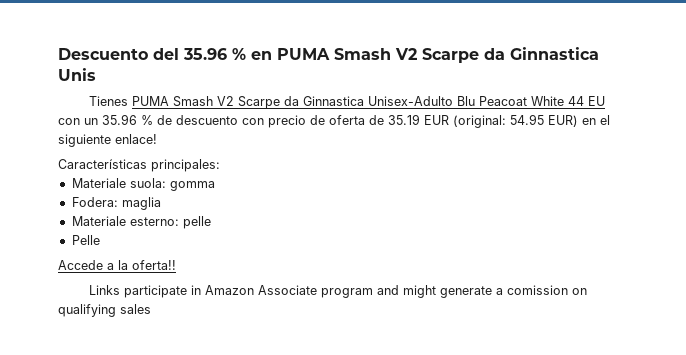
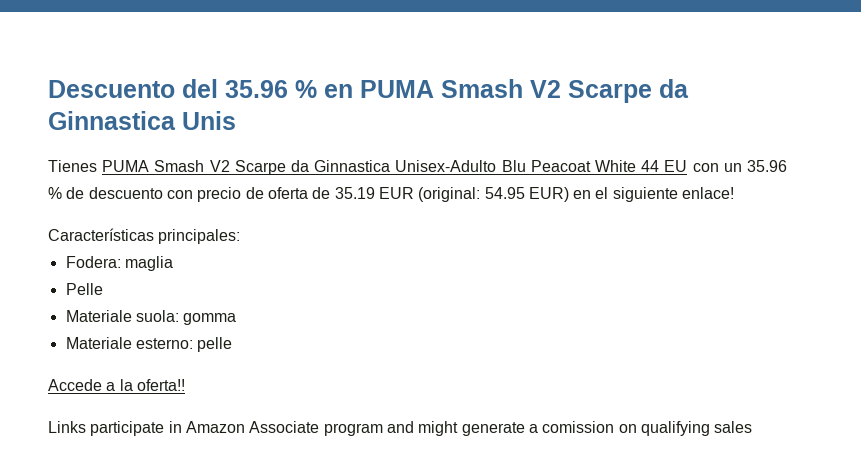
(220, 165) none -> [65,256,173,271] [65,283,103,295] // Fodera: maglia // Pelle
[71,197,161,210] // Fodera: maglia -> (237, 319) none
[71,235,100,245] // Pelle -> (233, 344) none

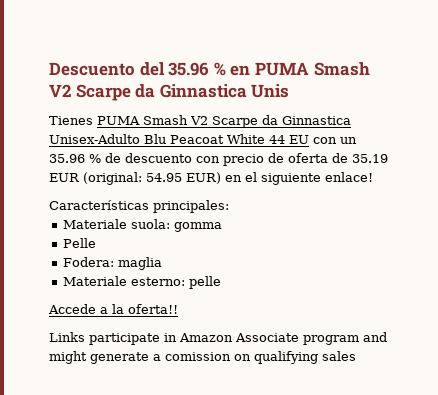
[65,256,173,271] [65,283,103,295] [65,310,237,325] Fodera: maglia // Pelle // Materiale suola: gomma -> [62,219,222,232] [62,238,96,248] [62,257,162,270] Materiale suola: gomma // Pelle // Fodera: maglia

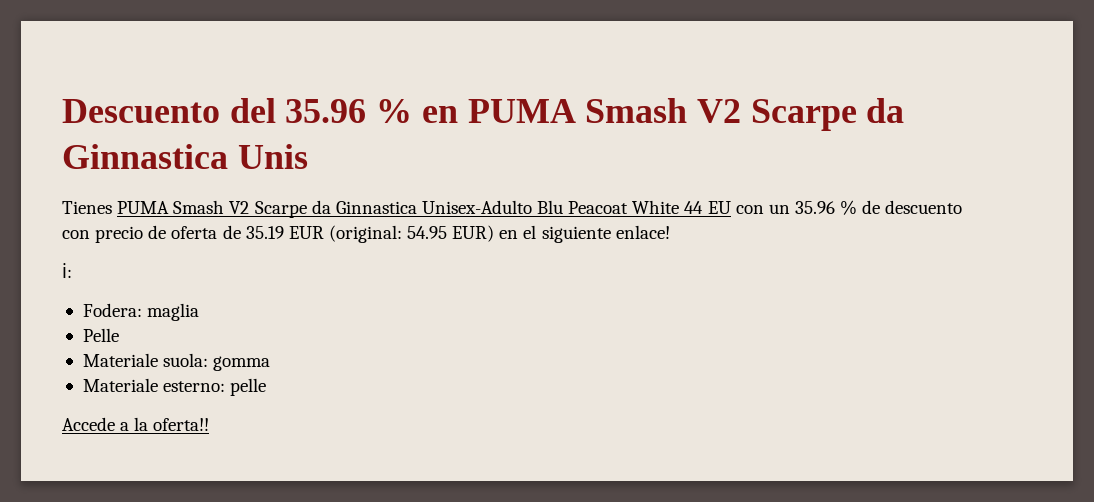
[49,200,229,213] Características principales: -> [62,263,72,278] [82,303,200,321] [82,328,119,342] ℹ: // Fodera: maglia // Pelle
[62,238,96,248] [62,257,162,270] // Pelle // Fodera: maglia -> (271, 363) none
[49,332,387,345] [49,351,356,364] // Links participate in Amazon Associate program and might generate a comission on qualifying sales -> (210, 424) none

